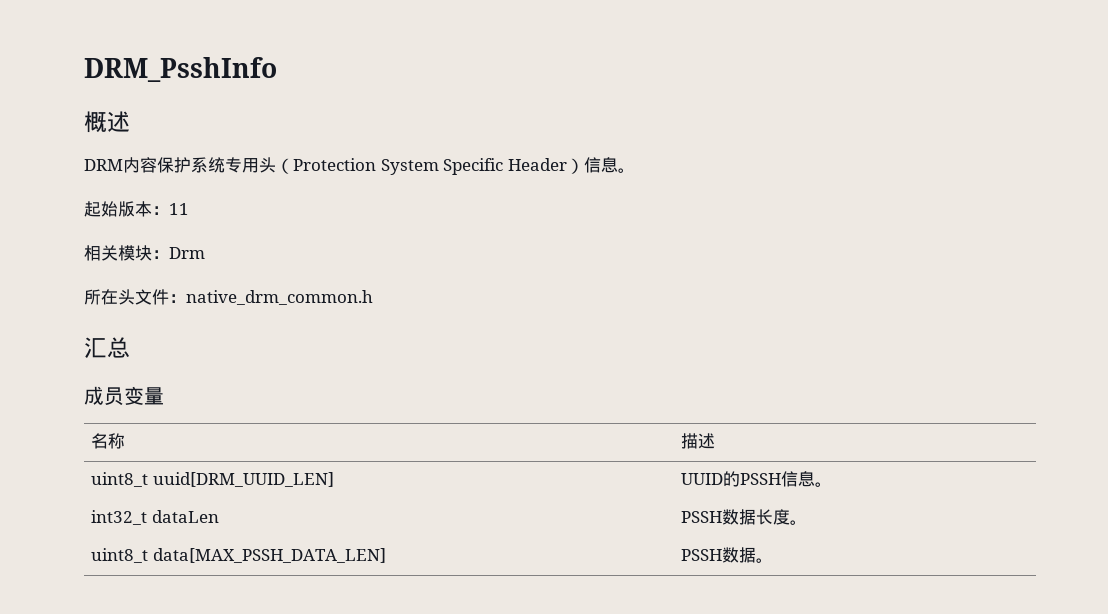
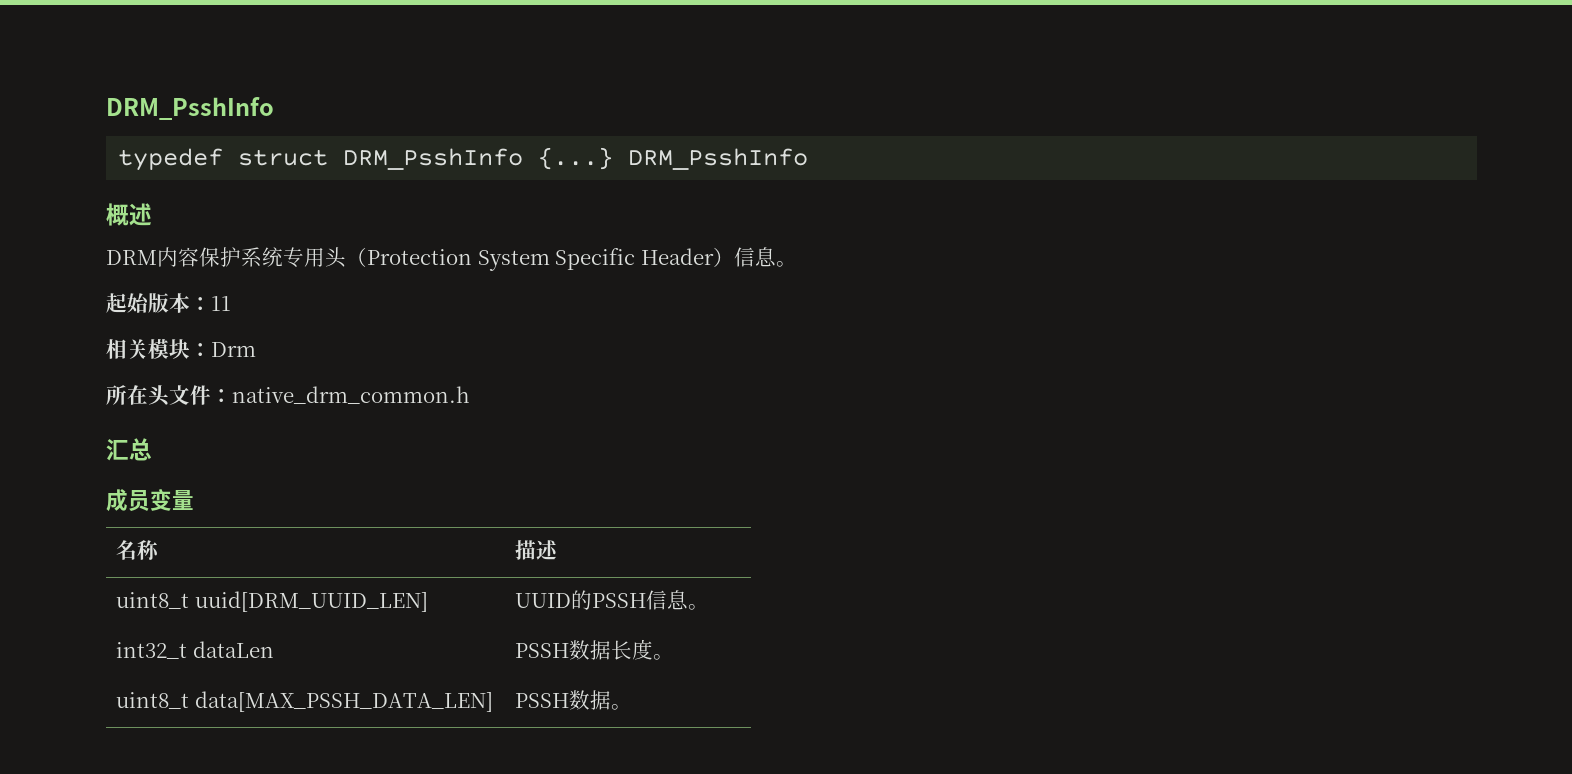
[84,57,277,82] DRM_PsshInfo -> [106,97,274,120] [118,147,809,171] DRM_PsshInfo // typedef struct DRM_PsshInfo {...} DRM_PsshInfo

